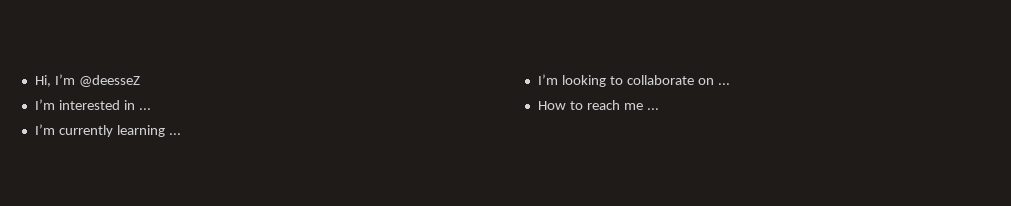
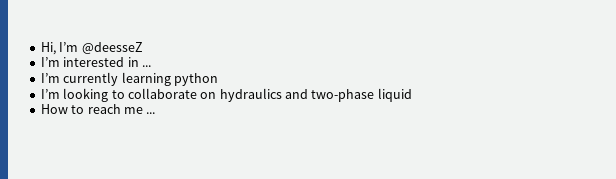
[168,133,181,135] ... -> [173,73,218,86] python
[717,83,730,85] ... -> [219,88,412,102] hydraulics and two-phase liquid

